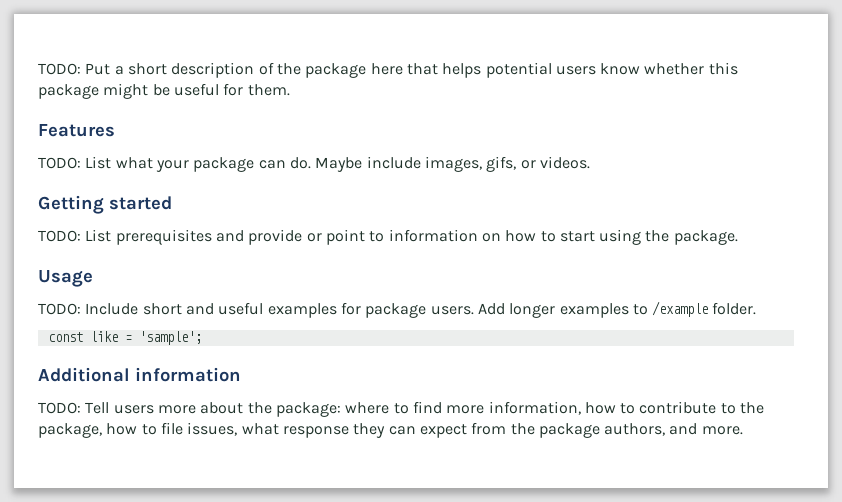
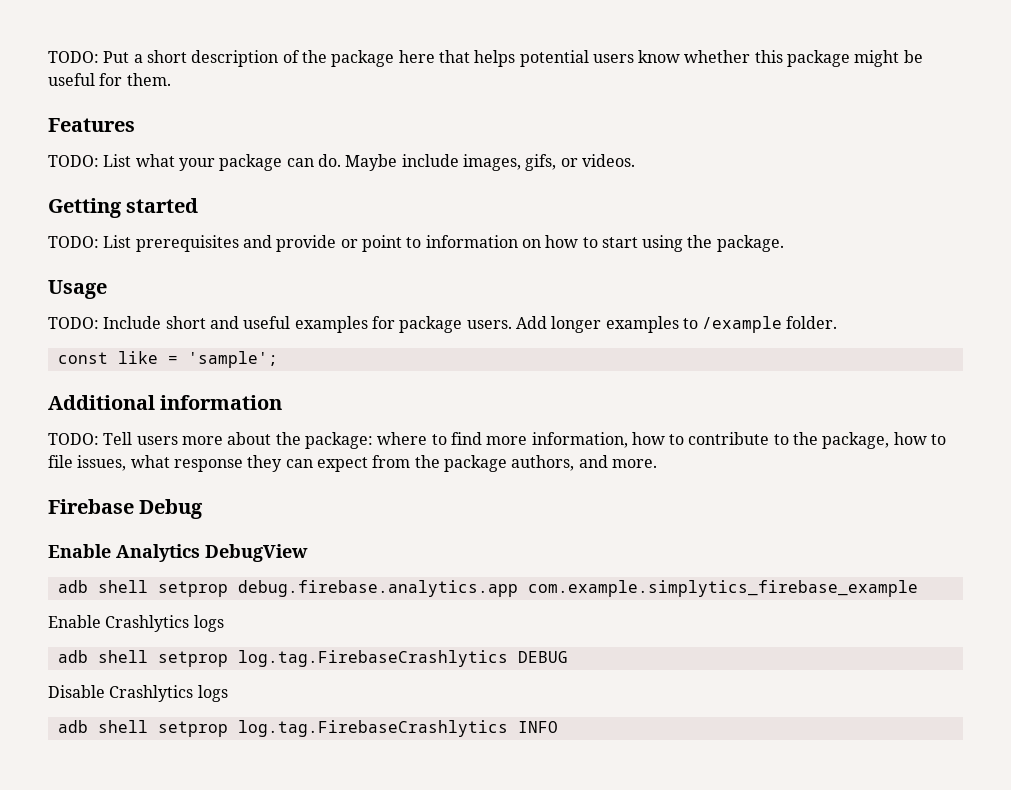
(743, 430) none -> [48,499,204,519] [48,544,308,562] [57,580,918,597] [48,615,224,632] [57,650,568,667] [48,685,228,702] [57,720,558,737] // Firebase Debug // Enable Analytics DebugView // adb shell setprop debug.firebase.analytics.app com.example.simplytics_firebase_example // Enable Crashlytics logs // adb shell setprop log.tag.FirebaseCrashlytics DEBUG // Disable Crashlytics logs // adb shell setprop log.tag.FirebaseCrashlytics INFO

